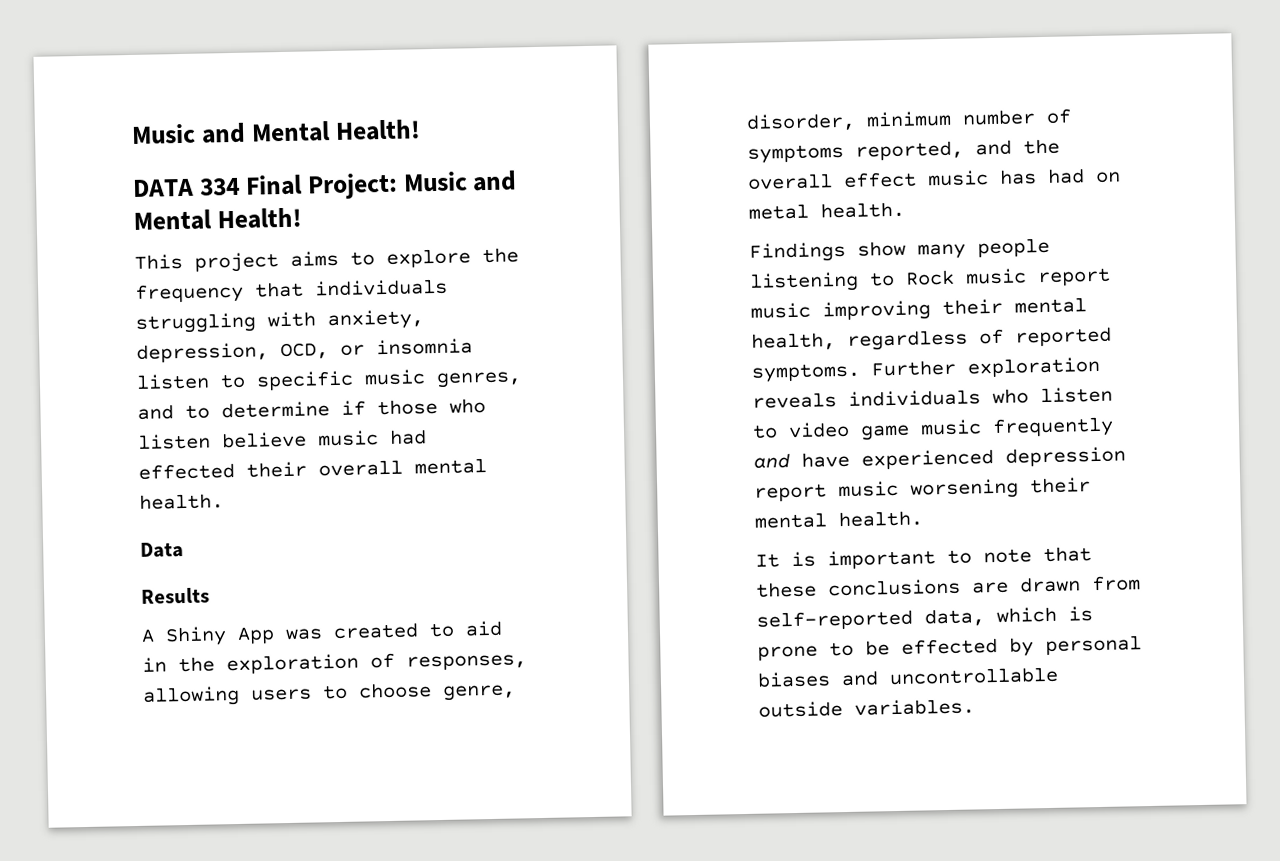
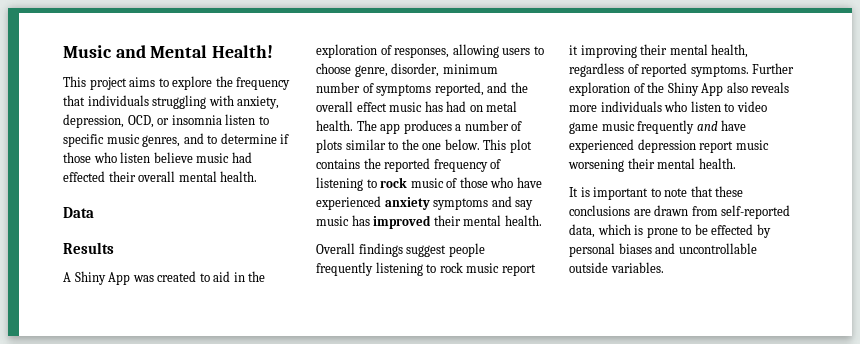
[131,119,421,144] [132,170,518,200] [133,207,302,231] Music and Mental Health! // DATA 334 Final Project: Music and Mental Health! -> [63,45,274,58] Music and Mental Health!
[749,237,1050,263] [749,269,955,293] // Findings show many people listening to Rock -> [356,120,523,134] [316,139,532,153] [316,158,502,172] [316,177,542,191] [316,196,534,210] [316,215,542,229] [316,243,485,257] [316,262,463,276] The app produces a number of plots similar to the one below. This plot contains the reported frequency of listening to rock music of those who have experienced anxiety symptoms and say music has improved their mental health. // Overall findings suggest people frequently listening to rock
[750,302,811,319] music -> [569,45,578,55] it
[752,392,837,409] reveals -> [633,82,790,96] [569,105,597,112] of the Shiny App also reveals more

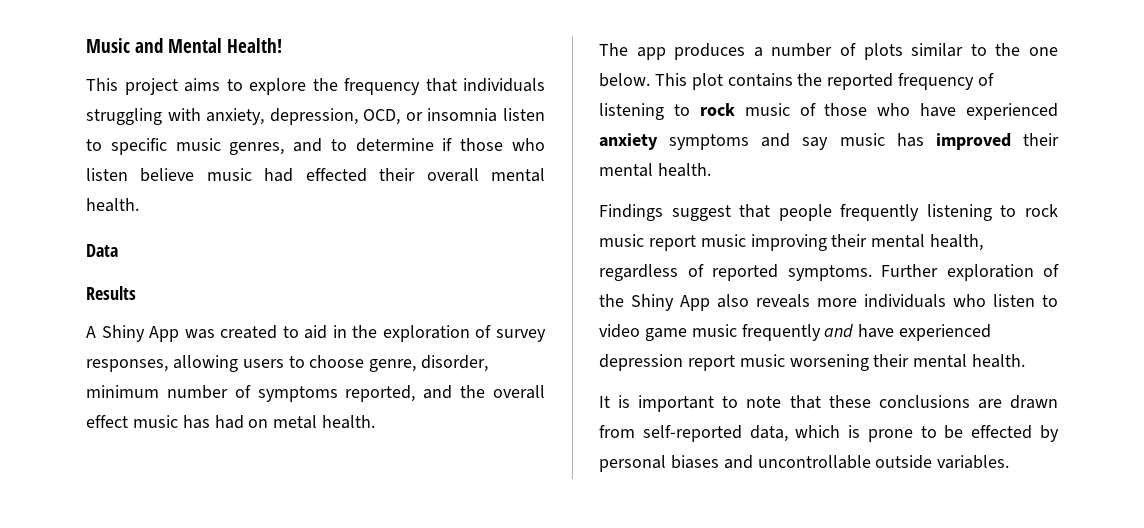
(392, 50) none -> [496,329,547,342] survey
(353, 125) none -> (376, 422) //
[316,243,447,257] Overall findings suggest -> [599,204,771,221] Findings suggest that
[569,45,578,55] it -> [700,234,746,247] music

